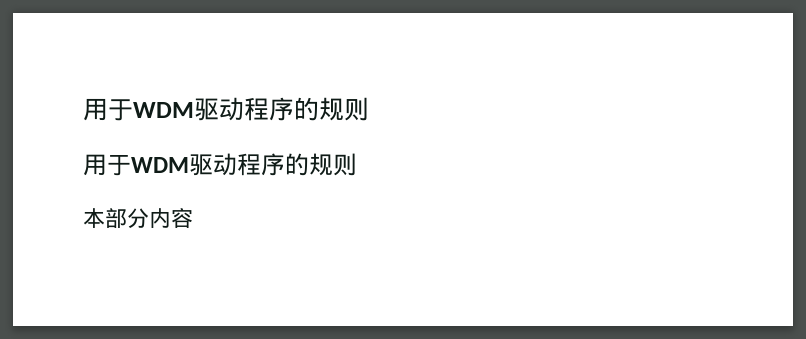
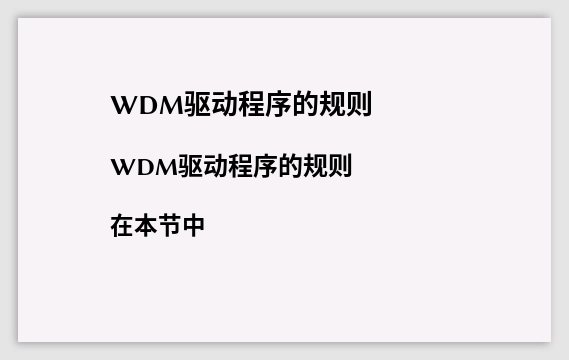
[83,97,369,121] [83,153,357,176] [83,208,193,228] 用于WDM驱动程序的规则 // 用于WDM驱动程序的规则 // 本部分内容 -> [110,90,373,118] [110,153,353,178] [110,213,206,237] WDM驱动程序的规则 // WDM驱动程序的规则 // 在本节中

